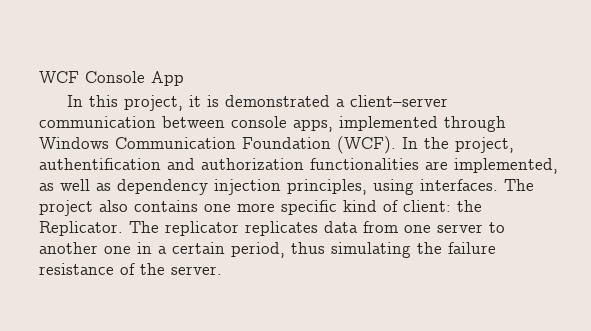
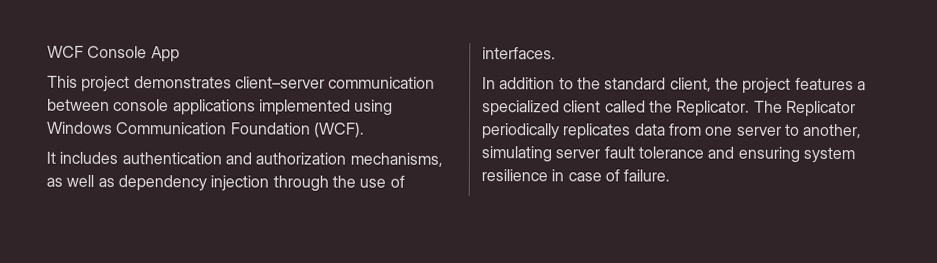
[66,95,345,111] In this project, it is demonstrated a -> [47,75,232,93] This project demonstrates
[293,116,506,132] apps, implemented through -> [172,99,394,116] applications implemented using
[402,137,514,153] [39,158,558,174] In the project, authentification and authorization functionalities are implemented, -> [46,151,443,167] // It includes authentication and authorization mechanisms,
[287,179,534,195] [39,200,451,216] principles, using interfaces. The project also contains one more specific kind of client: -> [272,175,405,192] [482,47,556,60] [482,77,866,94] [482,100,646,117] through the use of interfaces. // In addition to the standard client, the project features a specialized client called
[165,221,239,236] replicator -> [785,100,856,118] [481,123,560,140] Replicator periodically
[39,242,496,258] [39,263,222,275] another one in a certain period, thus simulating the failure resistance of the server. -> [802,123,863,139] [481,146,855,164] [481,169,671,182] another, simulating server fault tolerance and ensuring system resilience in case of failure.

